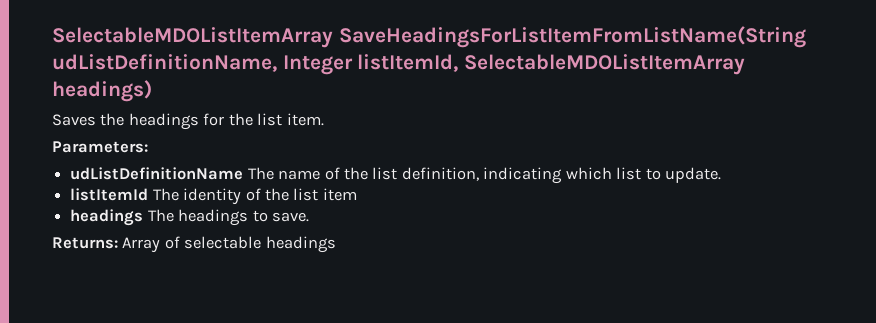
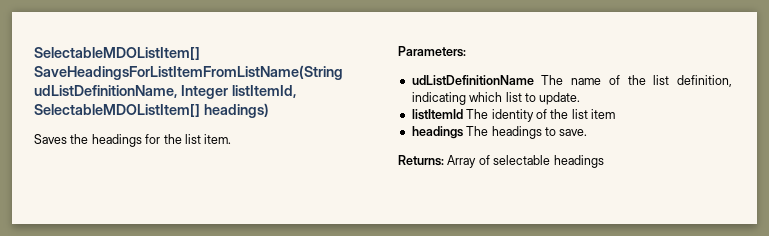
[52,27,333,48] SelectableMDOListItemArray -> [34,47,200,60] SelectableMDOListItem[]
[464,54,746,75] SelectableMDOListItemArray -> [34,104,200,117] SelectableMDOListItem[]

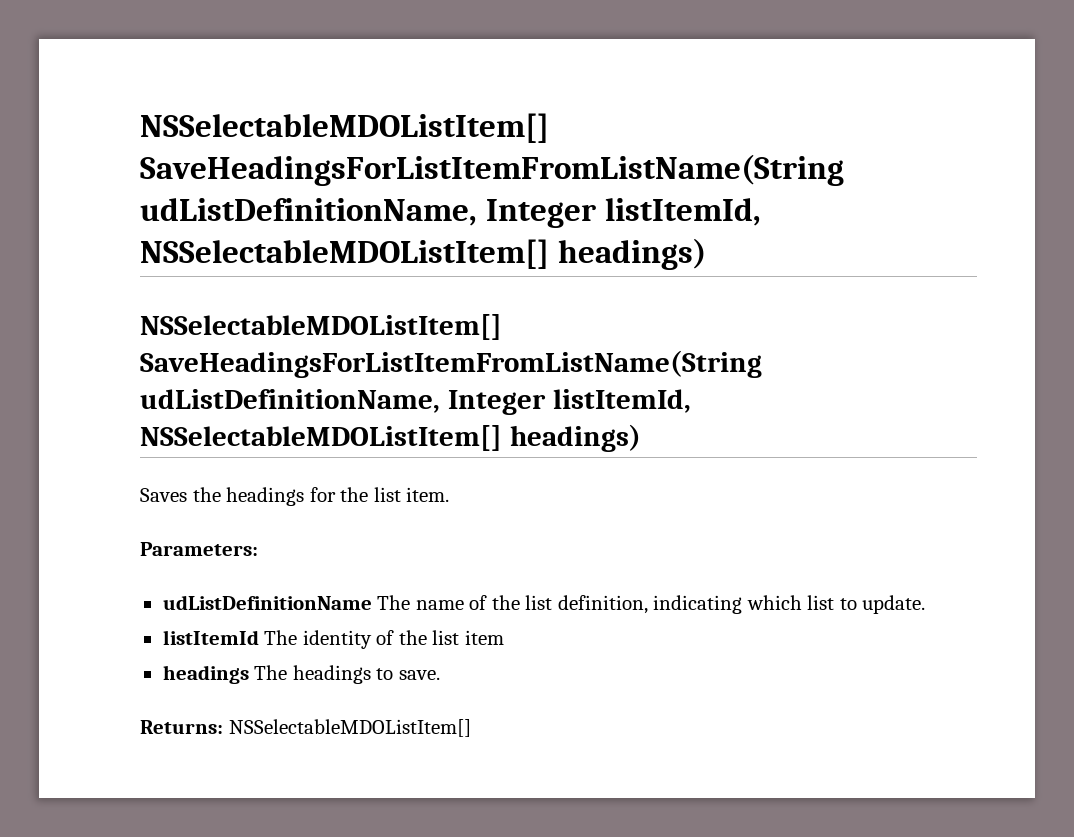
[34,47,200,60] [34,65,343,80] [34,85,296,99] [34,104,200,117] SelectableMDOListItem[] SaveHeadingsForListItemFromListName(String udListDefinitionName, Integer listItemId, SelectableMDOListItem[] -> [140,113,549,143] [140,154,844,186] [140,198,761,228] [140,238,706,270] [140,314,502,340] [140,350,762,378] [140,389,691,415] [140,425,502,451] NSSelectableMDOListItem[] SaveHeadingsForListItemFromListName(String udListDefinitionName, Integer listItemId, NSSelectableMDOListItem[] headings) // NSSelectableMDOListItem[] SaveHeadingsForListItemFromListName(String udListDefinitionName, Integer listItemId, NSSelectableMDOListItem[]
[447,155,604,168] Array of selectable headings -> [228,719,471,737] NSSelectableMDOListItem[]

